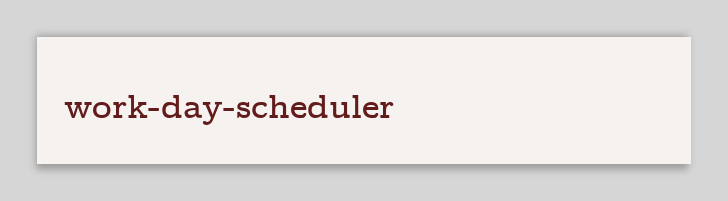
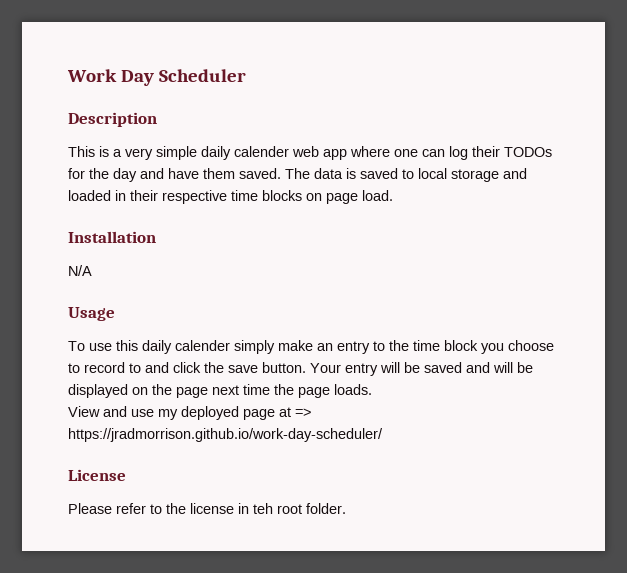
[64,95,394,125] work-day-scheduler -> [67,69,246,86] [68,112,157,127] [68,146,552,160] [68,168,527,182] [68,190,393,204] [68,231,156,243] [68,265,92,276] [68,307,115,321] [68,340,554,354] [68,362,533,376] [68,384,372,398] [68,406,311,420] [68,428,383,442] [68,469,126,481] [68,503,346,514] Work Day Scheduler // Description // This is a very simple daily calender web app where one can log their TODOs for the day and have them saved. The data is saved to local storage and loaded in their respective time blocks on page load. // Installation // N/A // Usage // To use this daily calender simply make an entry to the time block you choose to record to and click the save button. Your entry will be saved and will be displayed on the page next time the page loads. // View and use my deployed page at => https://jradmorrison.github.io/work-day-scheduler/ // License // Please refer to the license in teh root folder.

